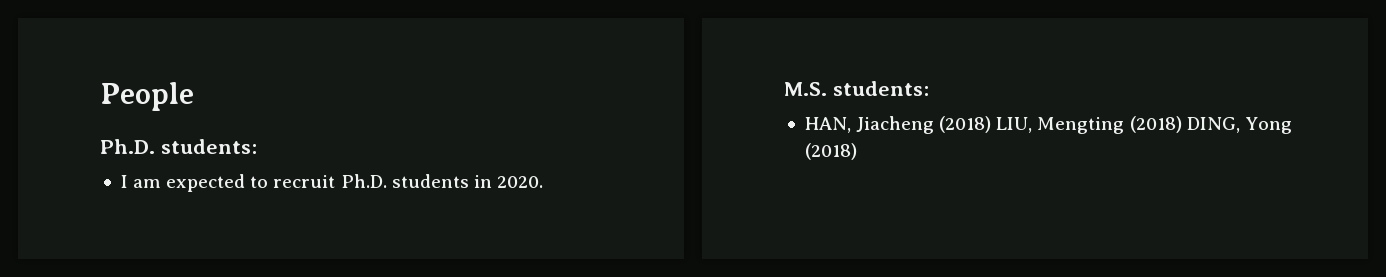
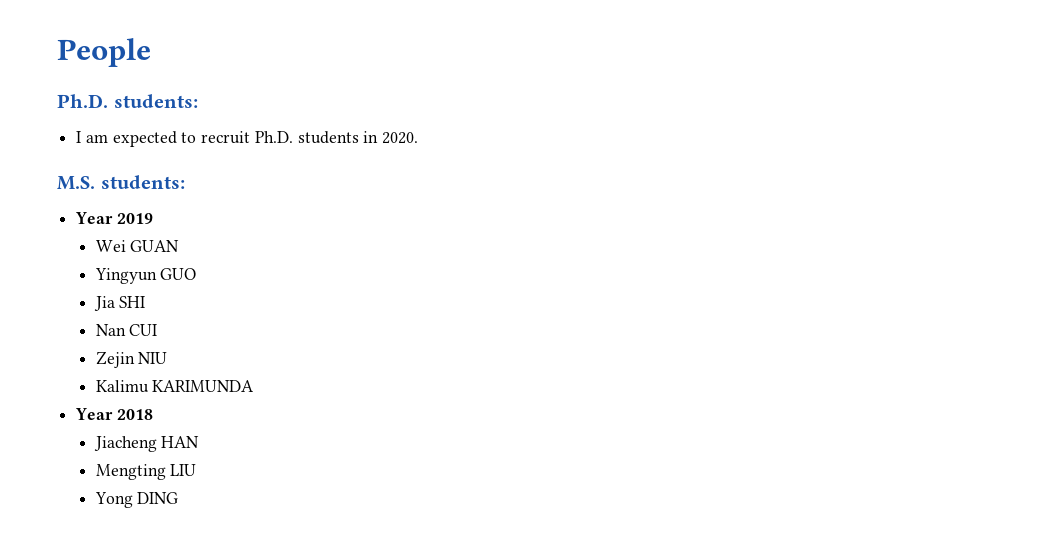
[804,116,1292,134] [804,143,857,160] HAN, Jiacheng (2018) LIU, Mengting (2018) DING, Yong (2018) -> [75,212,153,224] [95,240,180,252] [94,268,197,284] [93,296,146,311] [95,324,158,336] [95,351,168,368] [95,380,255,393] [75,408,153,420] [93,436,200,452] [95,464,197,480] [94,492,179,508] Year 2019 // Wei GUAN // Yingyun GUO // Jia SHI // Nan CUI // Zejin NIU // Kalimu KARIMUNDA // Year 2018 // Jiacheng HAN // Mengting LIU // Yong DING

